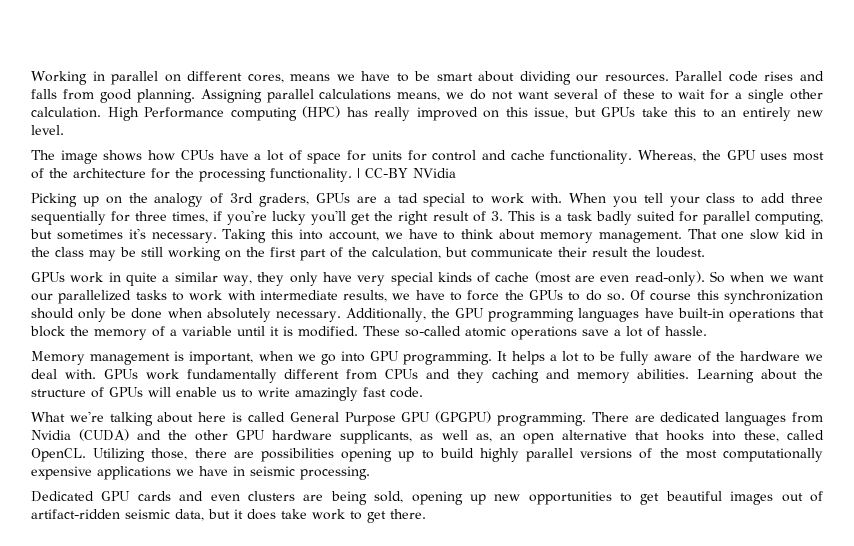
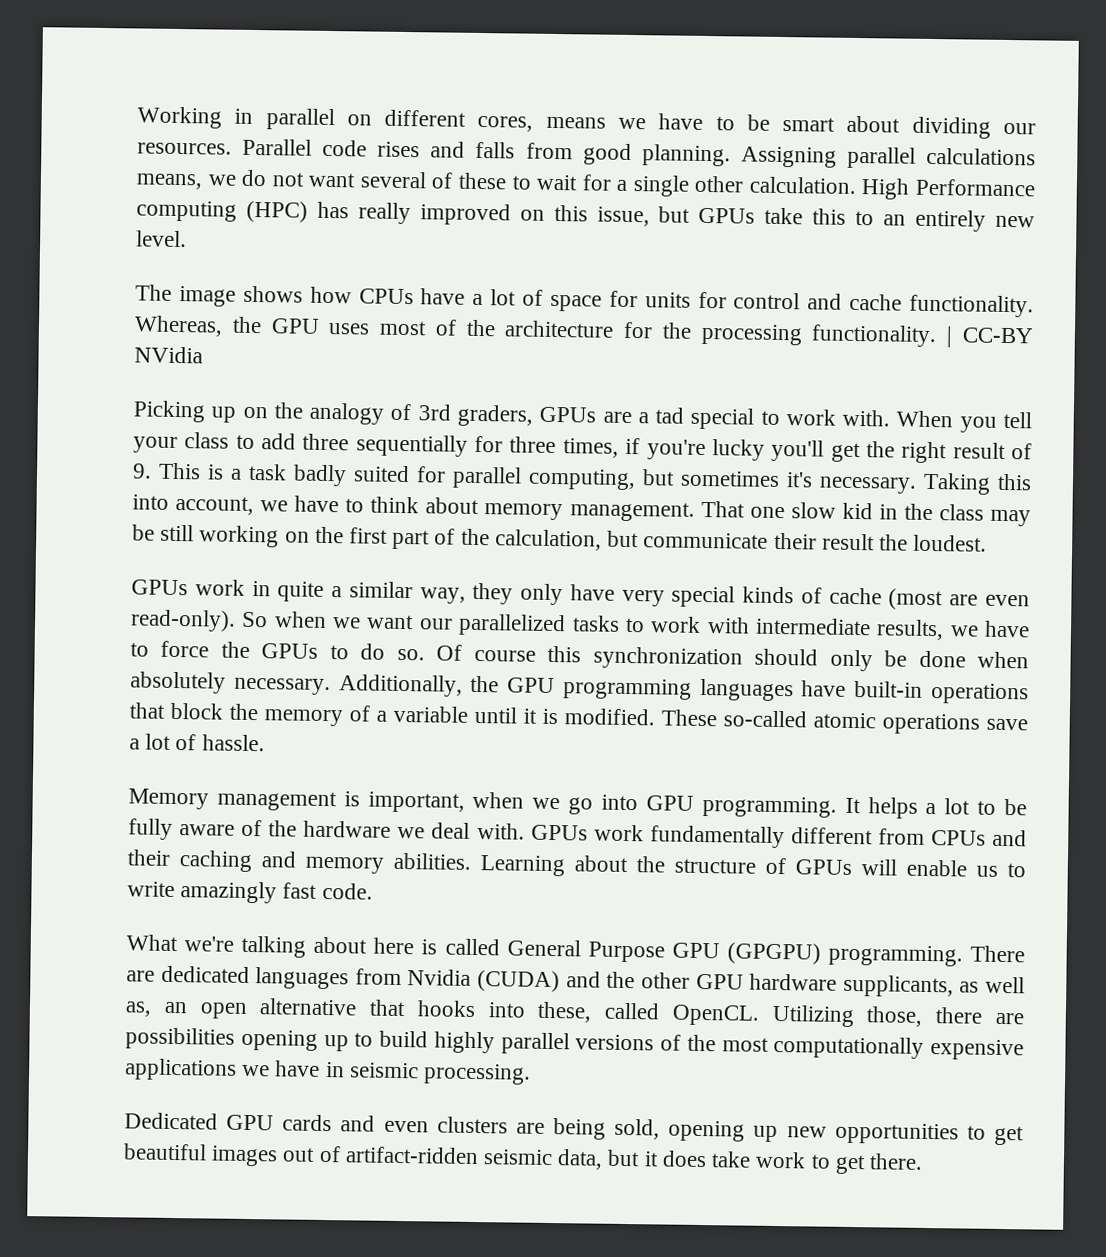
[490,211,503,221] 3. -> [132,463,152,479] 9.
[456,369,484,383] they -> [127,849,171,866] their

